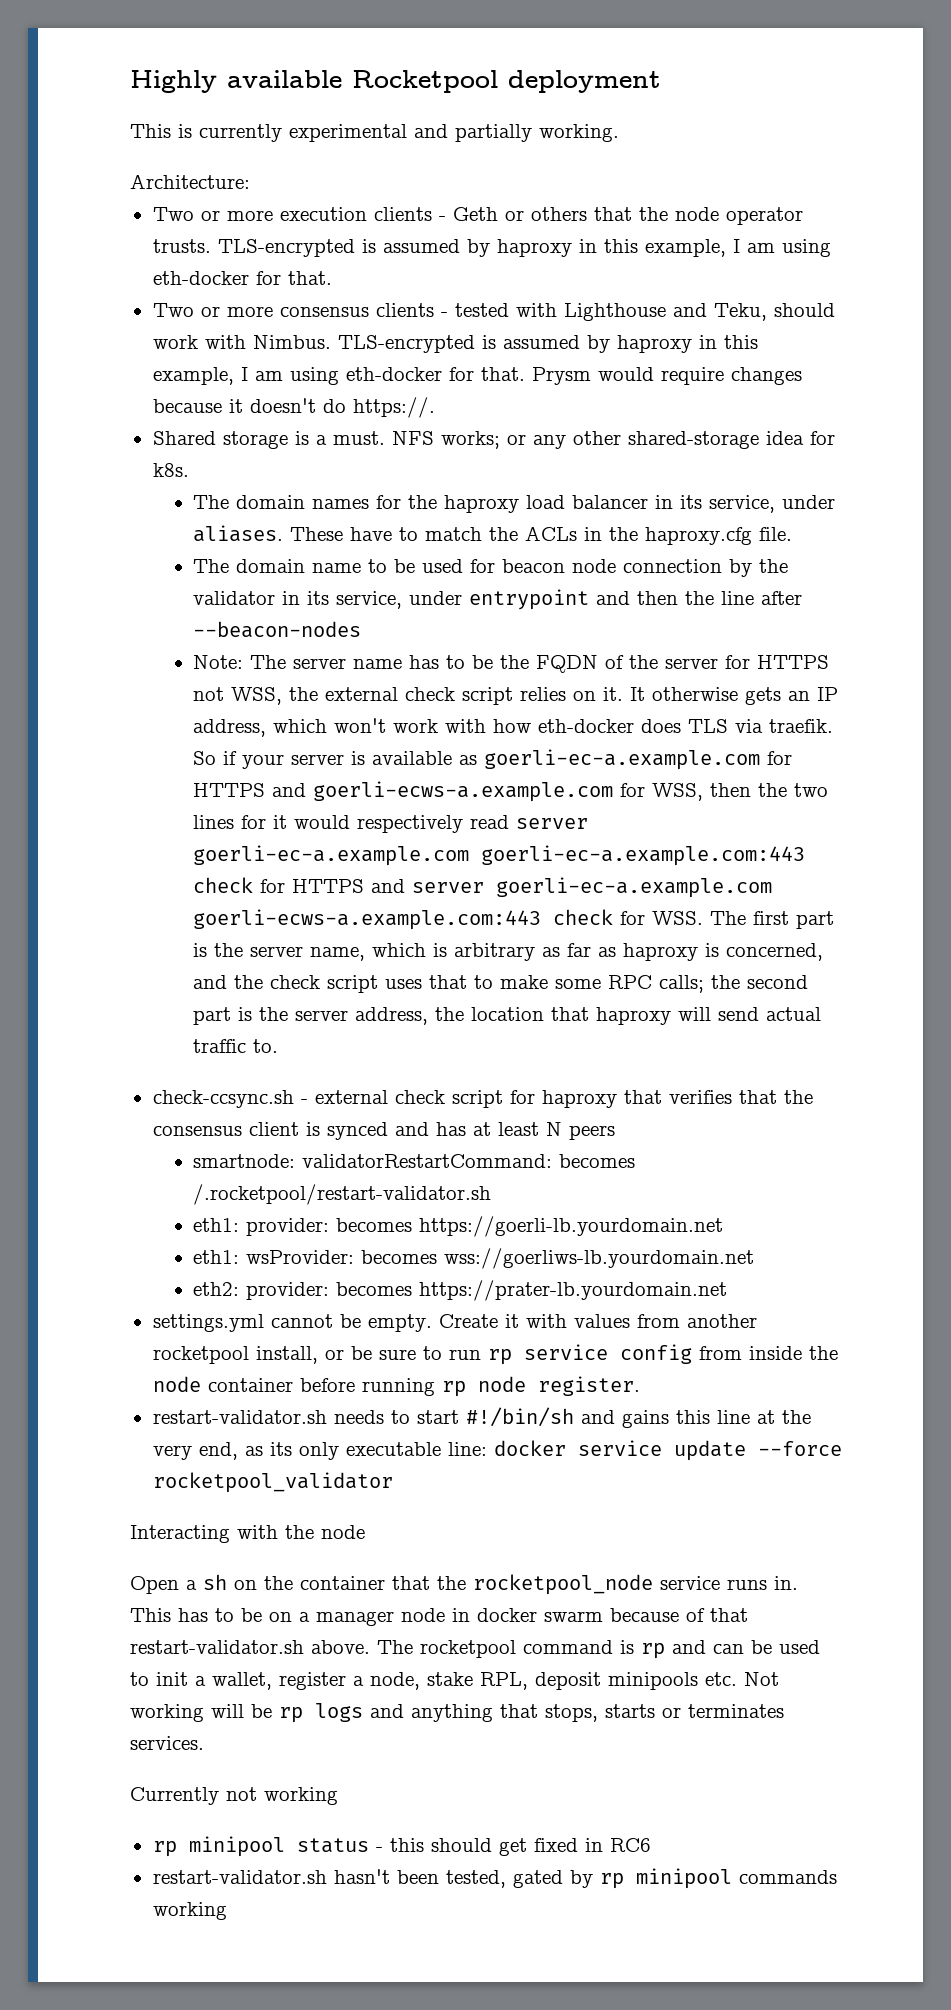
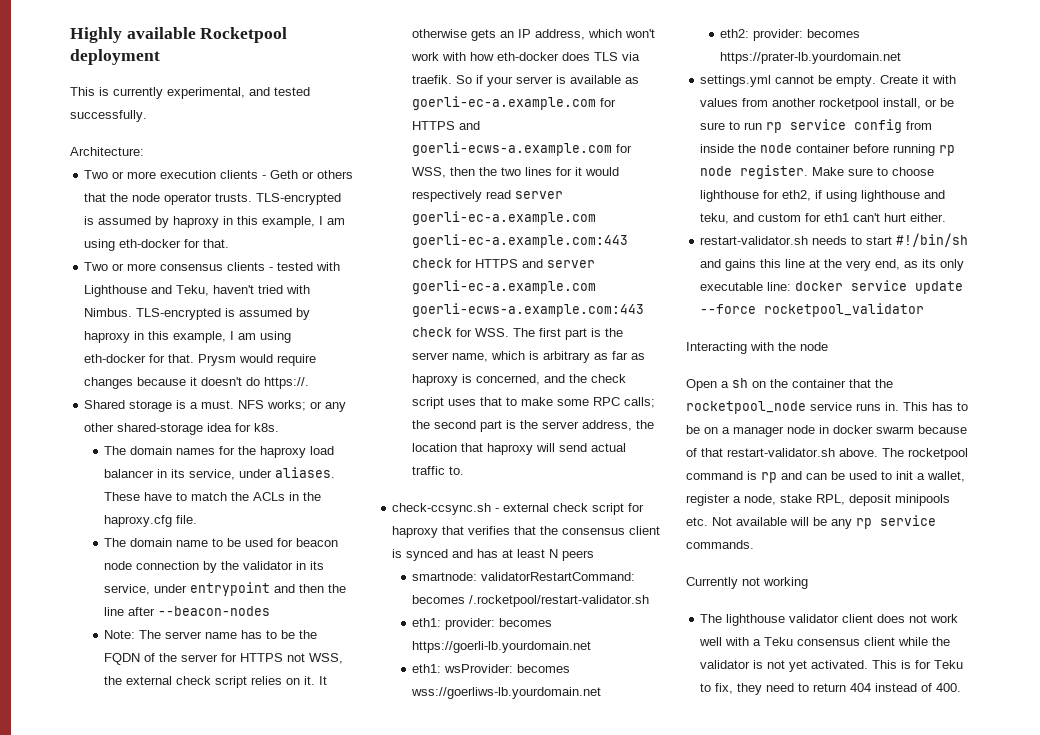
[289,124,619,142] experimental and partially working. -> [167,87,310,99] [70,110,147,122] experimental, and tested successfully.
[773,303,835,317] [152,335,198,349] should work -> [213,285,284,294] haven't tried
(640, 1386) none -> [812,167,935,176] [700,190,946,202] [700,213,947,224] Make sure to choose lighthouse for eth2, if using lighthouse and teku, and custom for eth1 can't hurt either.
[130,1704,204,1722] working -> [736,517,787,526] available
[279,1703,784,1723] [130,1736,204,1750] [130,1787,338,1805] [152,1836,651,1857] [152,1868,837,1889] [152,1902,227,1920] rp logs and anything that stops, starts or terminates services. // Currently not working // rp minipool status - this should get fixed in RC6 // restart-validator.sh hasn't been tested, gated by rp minipool commands working -> [831,515,936,529] [686,540,754,549] [686,577,808,589] [700,614,959,626] [699,637,951,646] [700,660,964,672] [700,683,962,695] any rp service commands. // Currently not working // The lighthouse validator client does not work well with a Teku consensus client while the validator is not yet activated. This is for Teku to fix, they need to return 404 instead of 400.

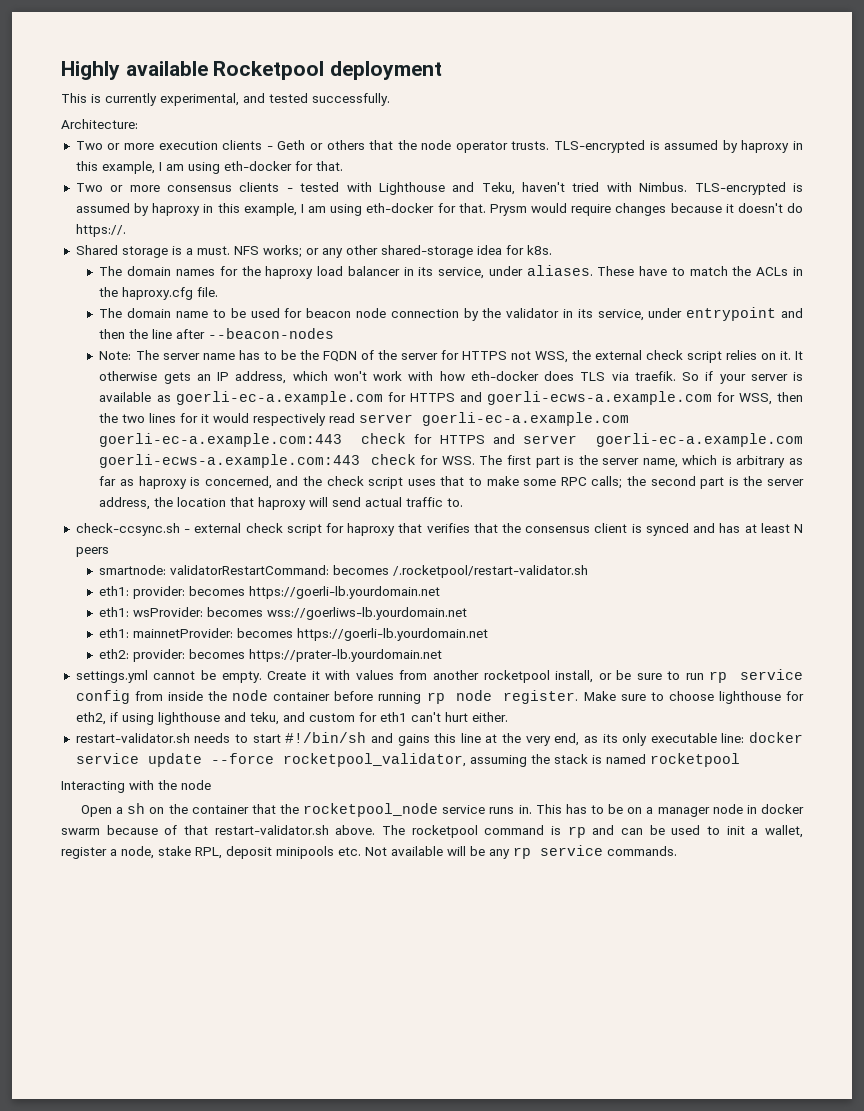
(602, 693) none -> [99,628,489,641] // eth1: mainnetProvider: becomes https://goerli-lb.yourdomain.net
[764,303,925,317] rocketpool_validator -> [282,753,740,767] rocketpool_validator, assuming the stack is named rocketpool
[686,577,808,589] [700,614,959,626] [699,637,951,646] [700,660,964,672] [700,683,962,695] // Currently not working // The lighthouse validator client does not work well with a Teku consensus client while the validator is not yet activated. This is for Teku to fix, they need to return 404 instead of 400. -> (677, 851) none

